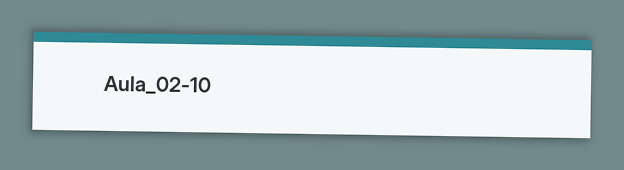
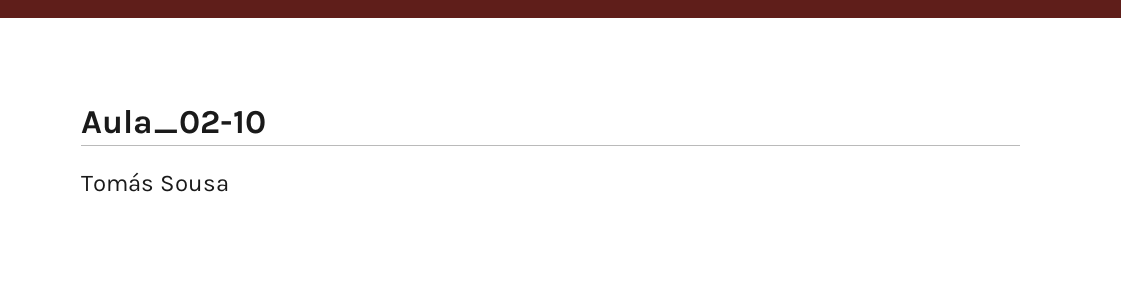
(212, 85) none -> [81,172,230,192] // Tomás Sousa

